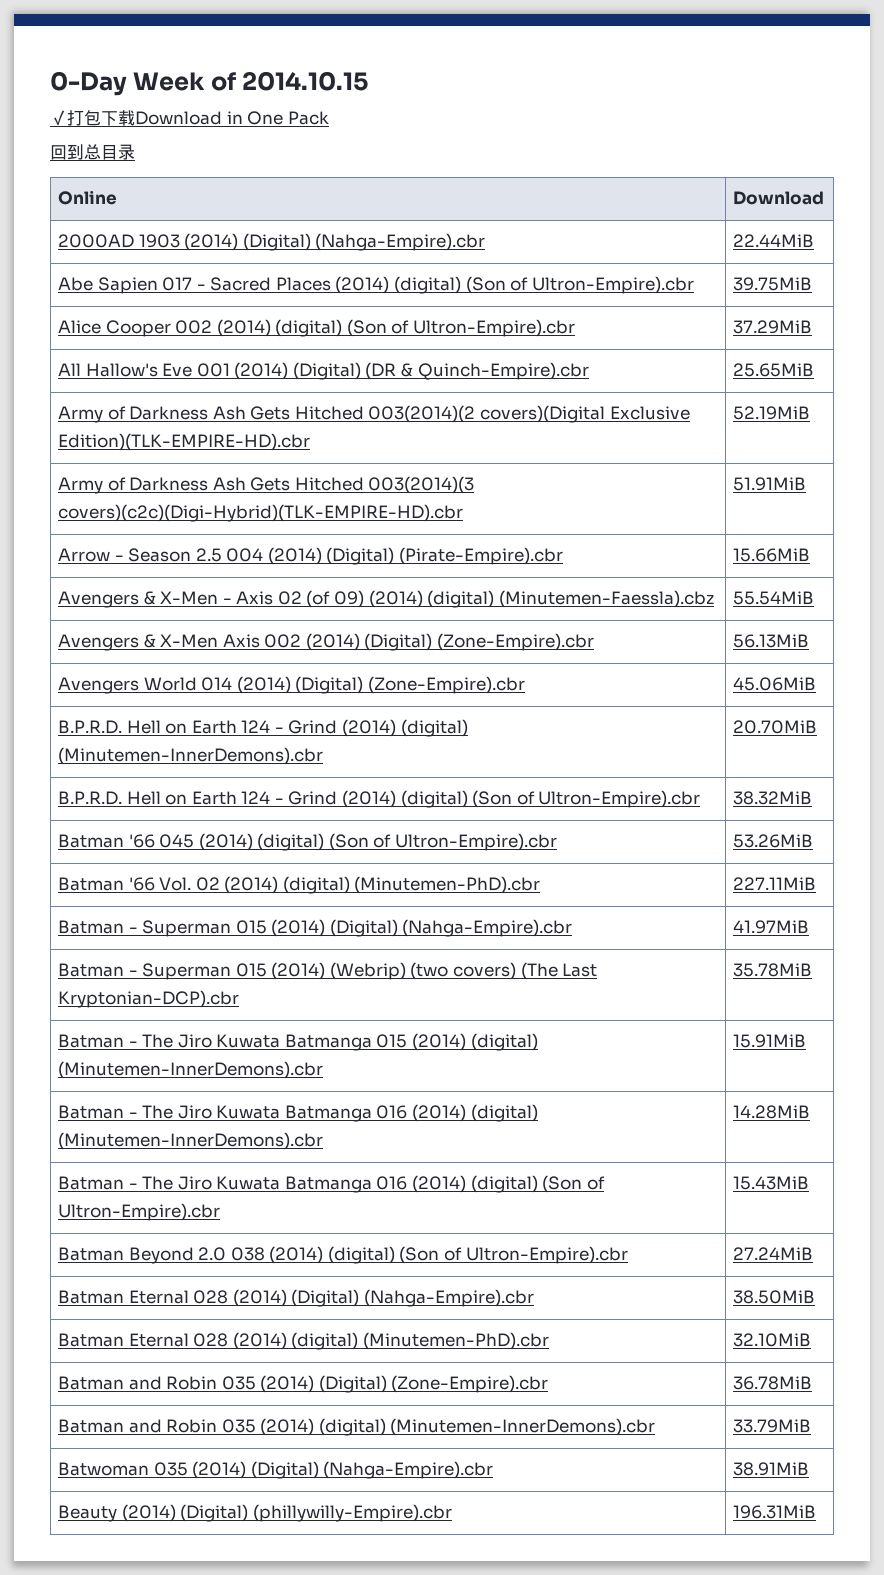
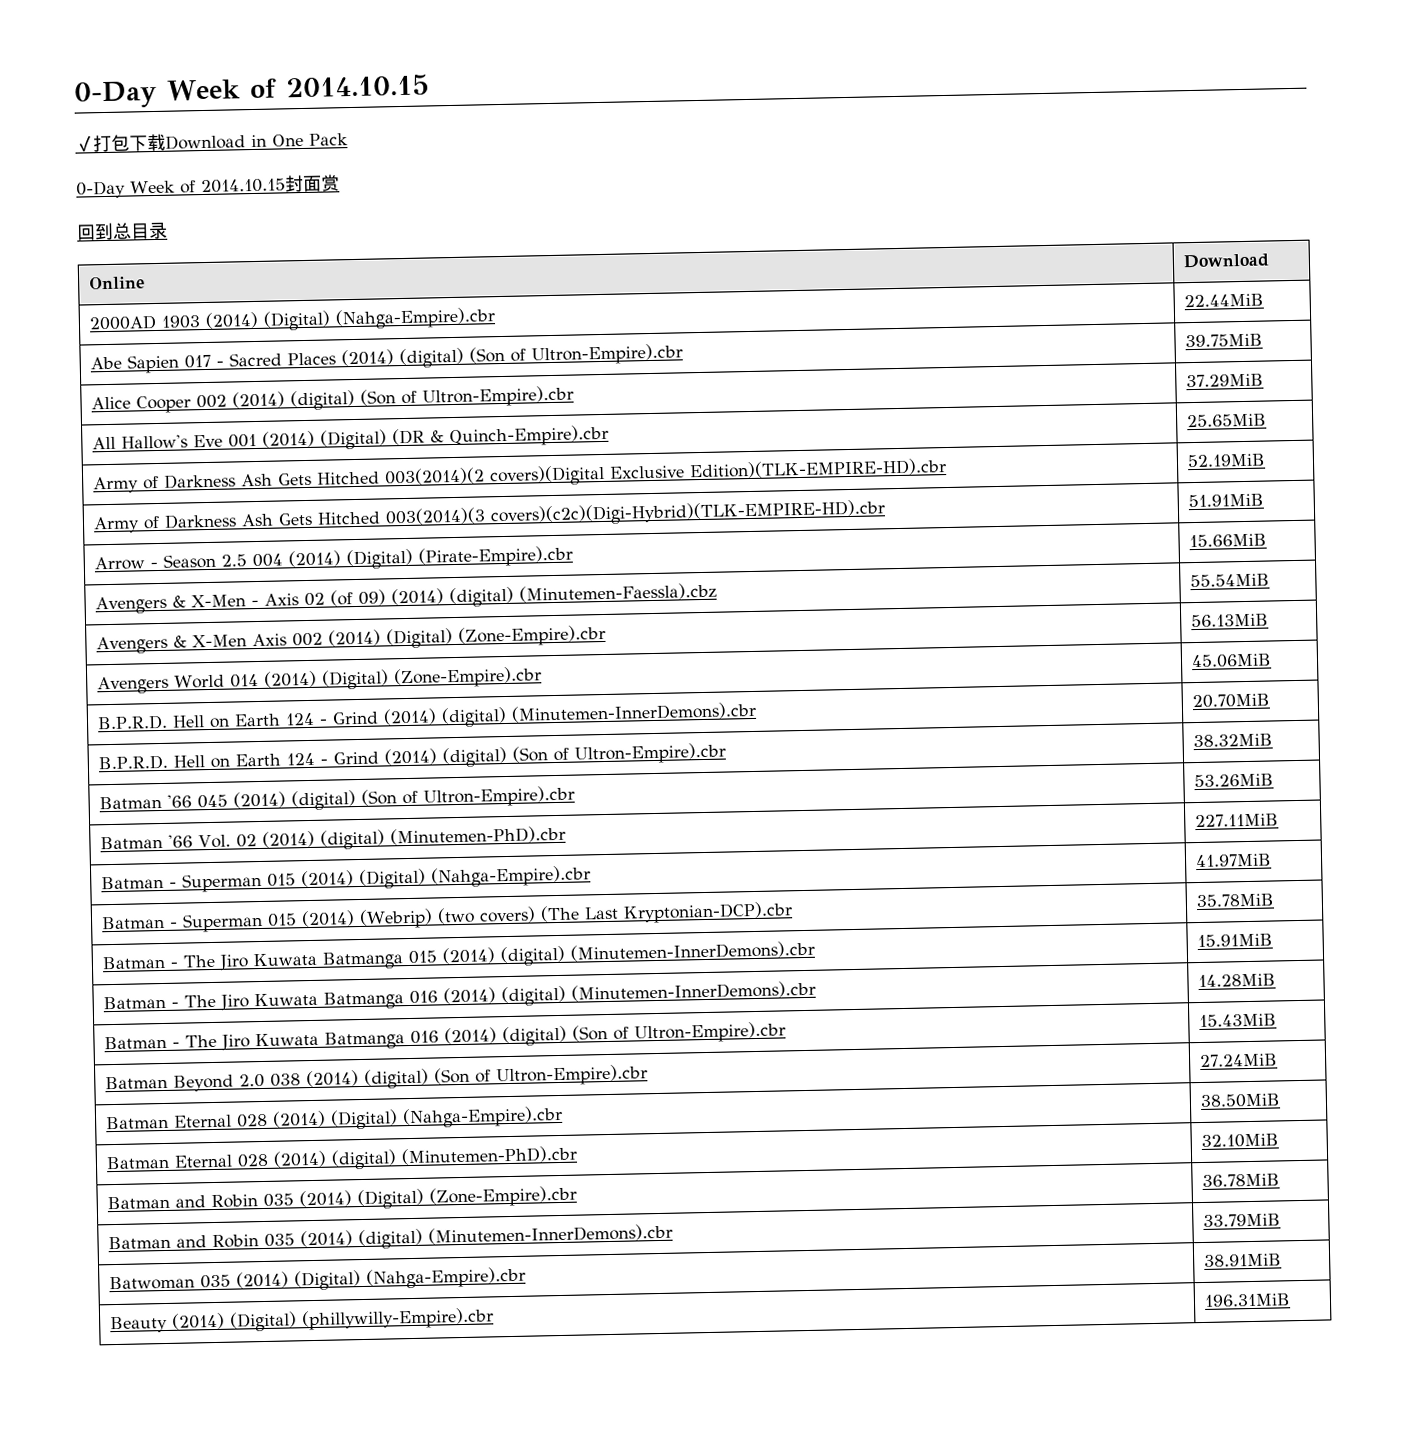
(329, 118) none -> [76,174,340,199] // 0-Day Week of 2014.10.15封面赏

